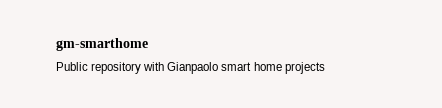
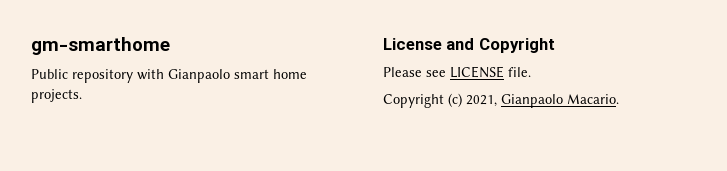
[284,62,325,74] projects -> [31,89,82,103] [383,38,555,53] [383,66,531,78] [383,93,619,108] projects. // License and Copyright // Please see LICENSE file. // Copyright (c) 2021, Gianpaolo Macario.

